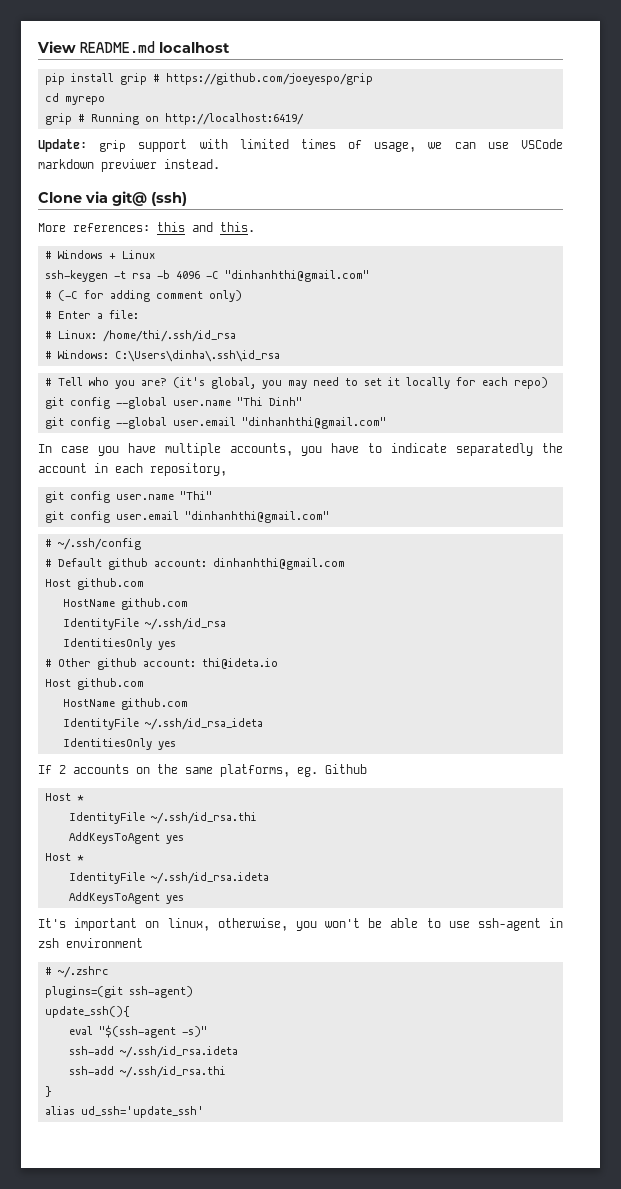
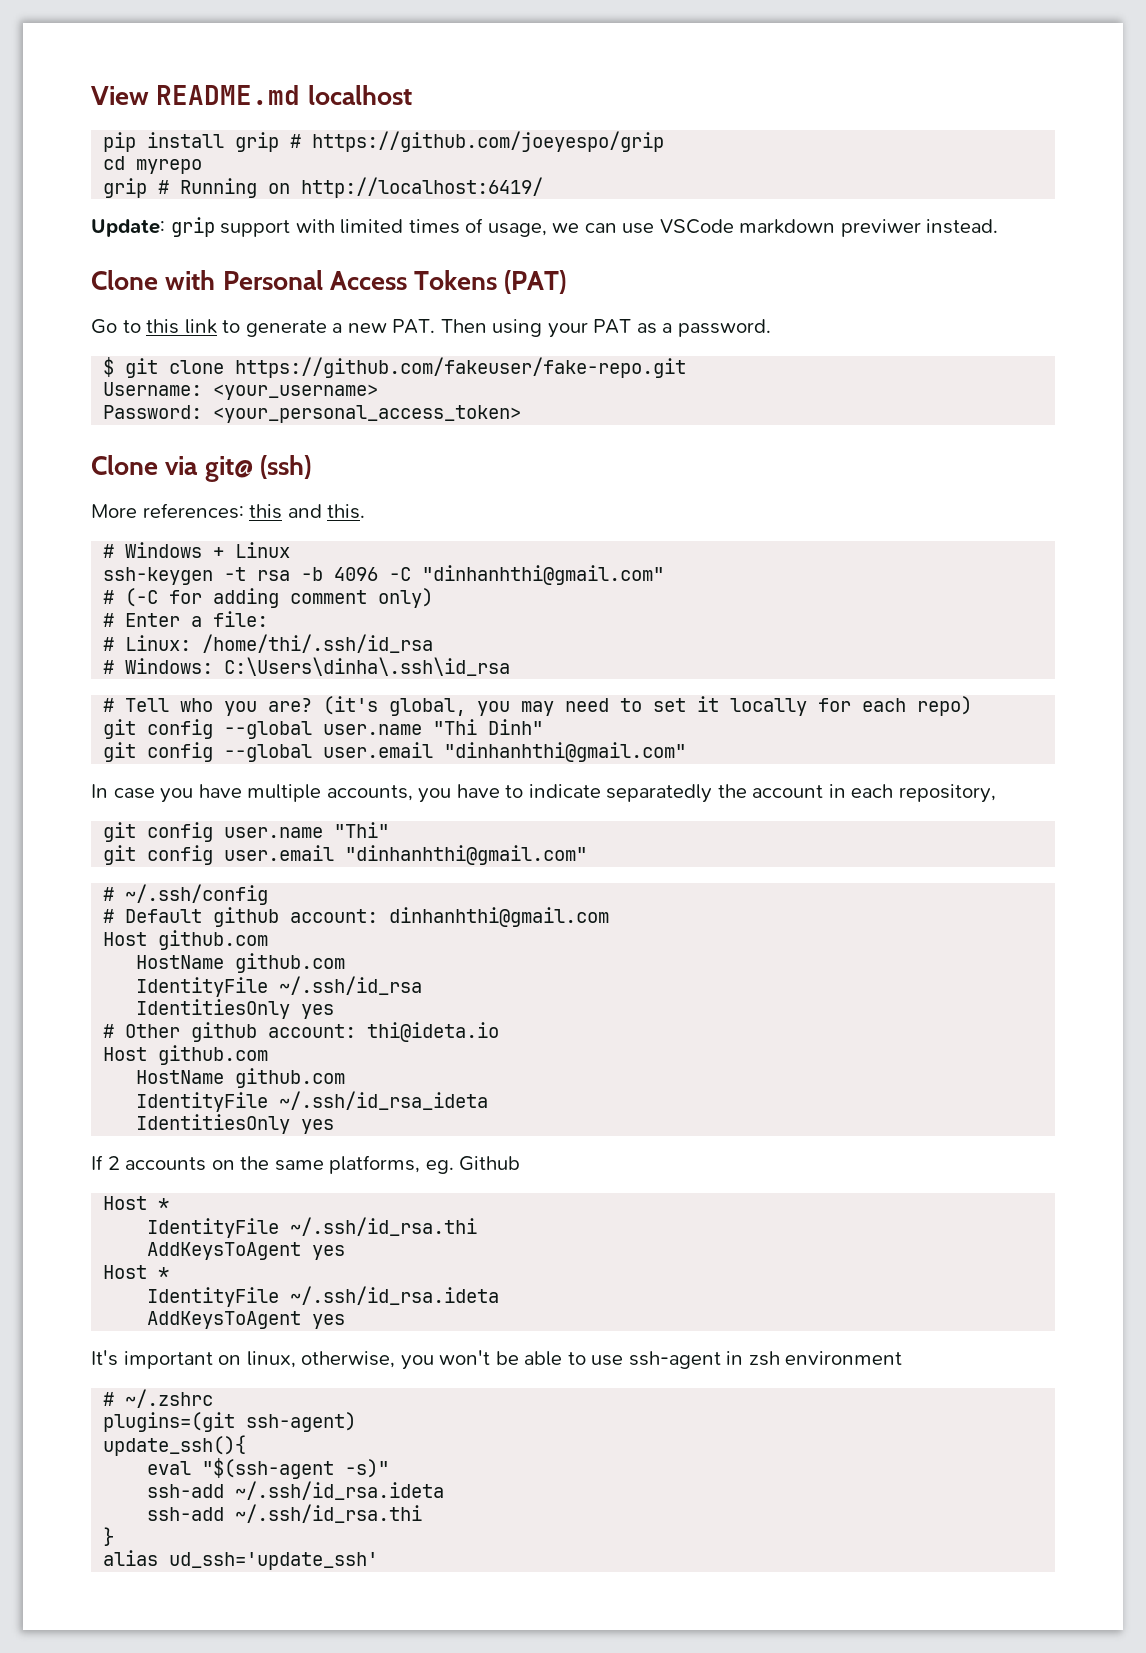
(220, 164) none -> [91,270,567,294] [91,319,772,338] [103,357,687,378] [103,382,379,400] [103,405,522,423] // Clone with Personal Access Tokens (PAT) // Go to this link to generate a new PAT. Then using your PAT as a password. // $ git clone https://github.com/fakeuser/fake-repo.git // Username: <your_username> // Password: <your_personal_access_token>

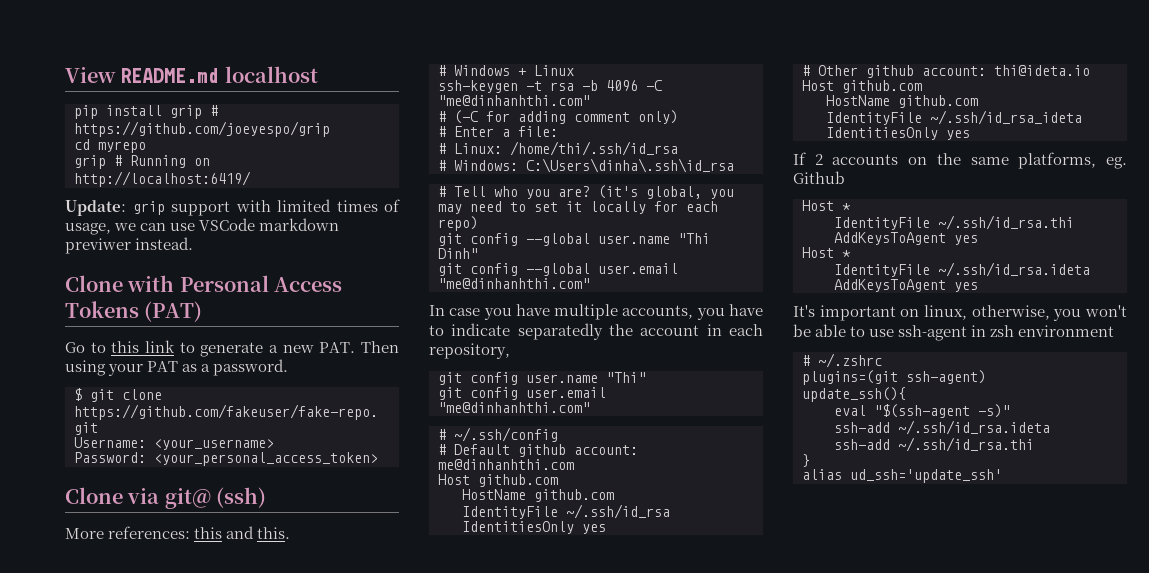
[422,565,665,585] "dinhanhthi@gmail.com" -> [438,95,590,106] "me@dinhanhthi.com"
[444,742,687,762] "dinhanhthi@gmail.com" -> [438,278,590,289] "me@dinhanhthi.com"
[345,845,588,865] "dinhanhthi@gmail.com" -> [438,402,590,413] "me@dinhanhthi.com"
[389,907,610,927] dinhanhthi@gmail.com -> [438,459,574,470] me@dinhanhthi.com

